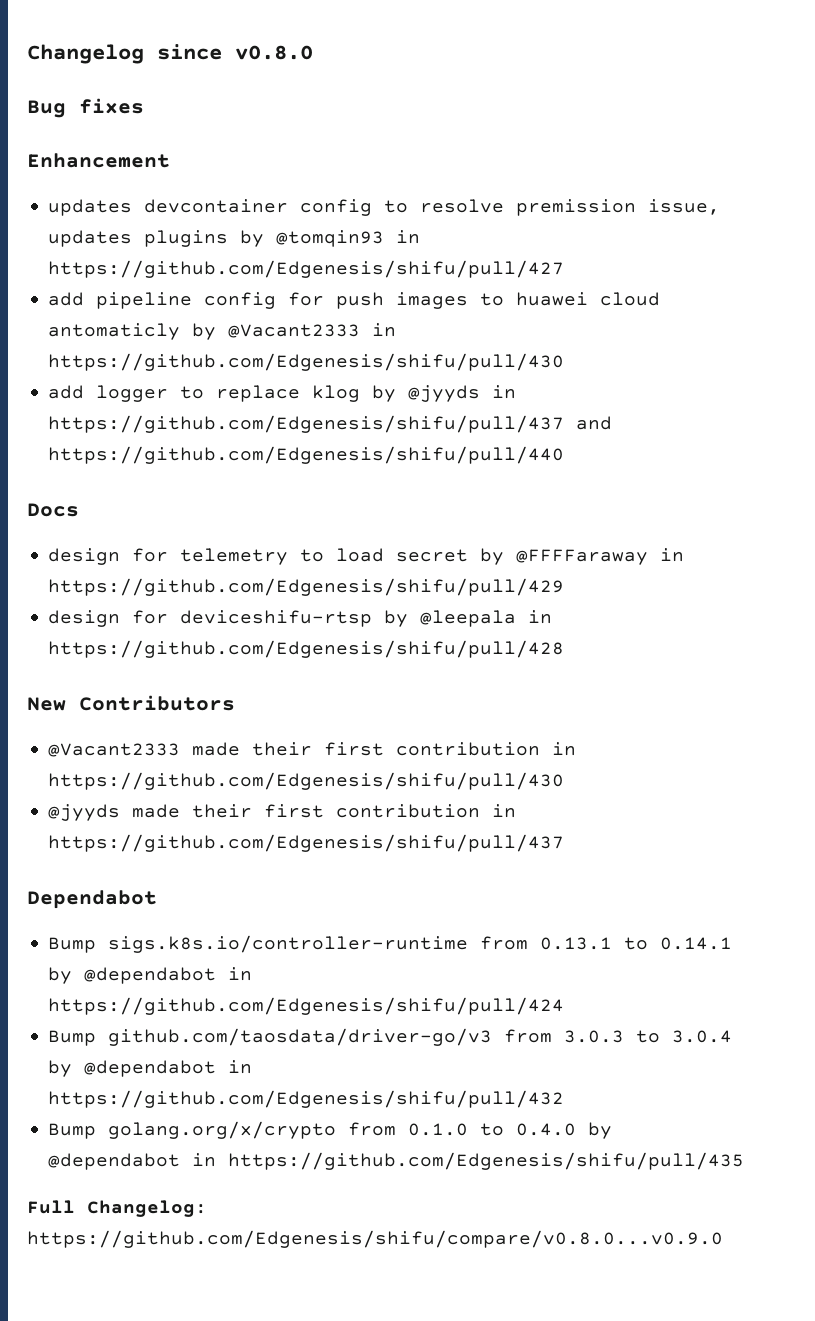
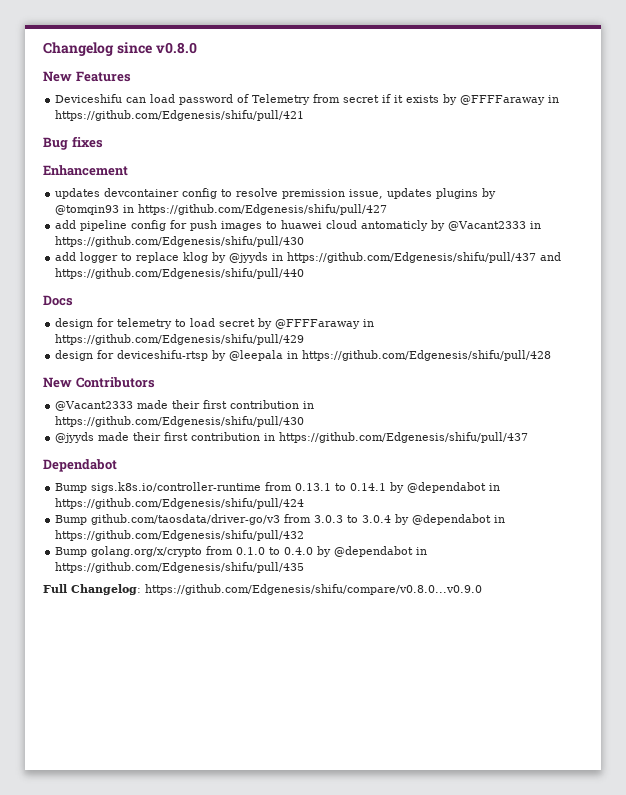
(313, 52) none -> [43,71,131,82] [55,94,560,105] [55,110,305,121] // New Features // Deviceshifu can load password of Telemetry from secret if it exists by @FFFFaraway in https://github.com/Edgenesis/shifu/pull/421

